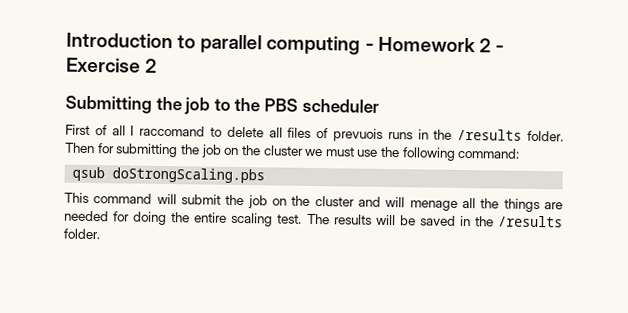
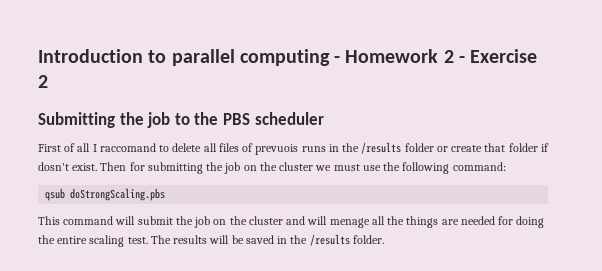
[527,130,565,142] folder. -> [404,143,549,152] [38,162,98,171] folder or create that folder if dosn't exist.

